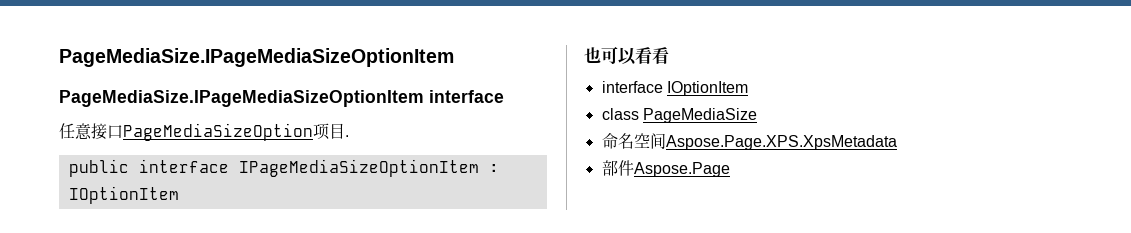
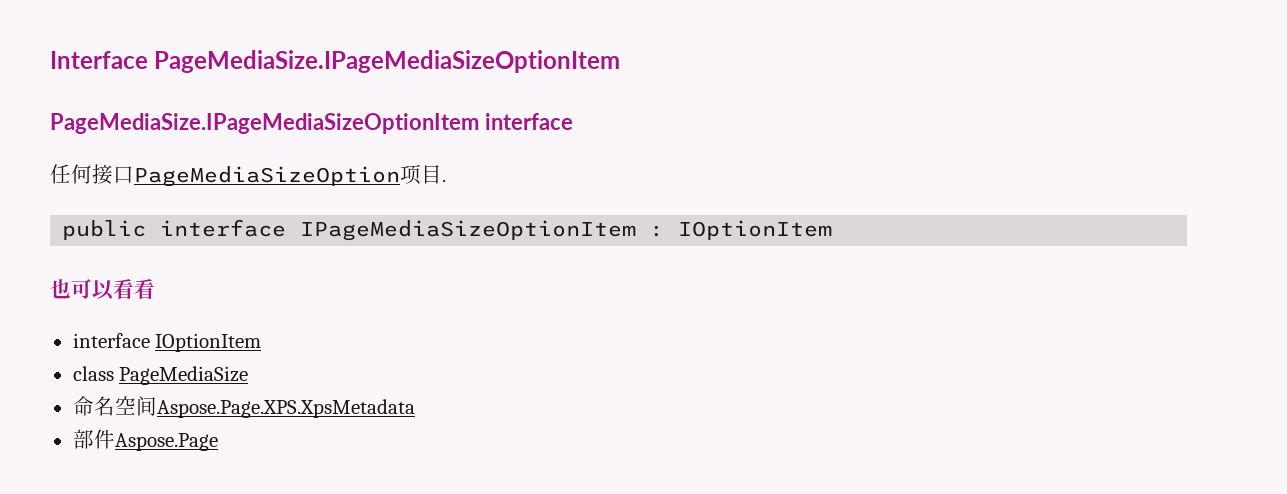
(59, 57) none -> [50,51,148,69] Interface
[75,123,92,140] 意 -> [71,164,92,184] 何

